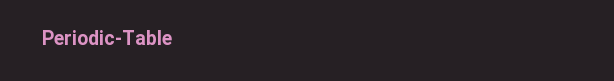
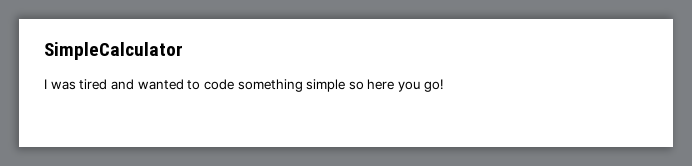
[42,30,172,45] Periodic-Table -> [44,42,183,60] [44,79,443,92] SimpleCalculator // I was tired and wanted to code something simple so here you go!

